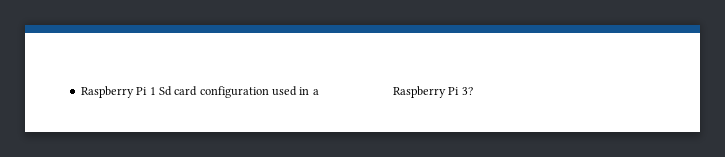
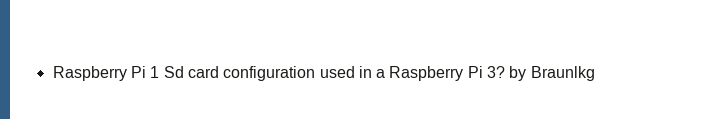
(473, 91) none -> [509,66,595,81] by Braunlkg

